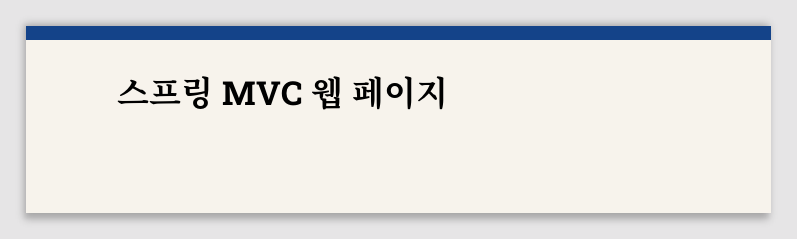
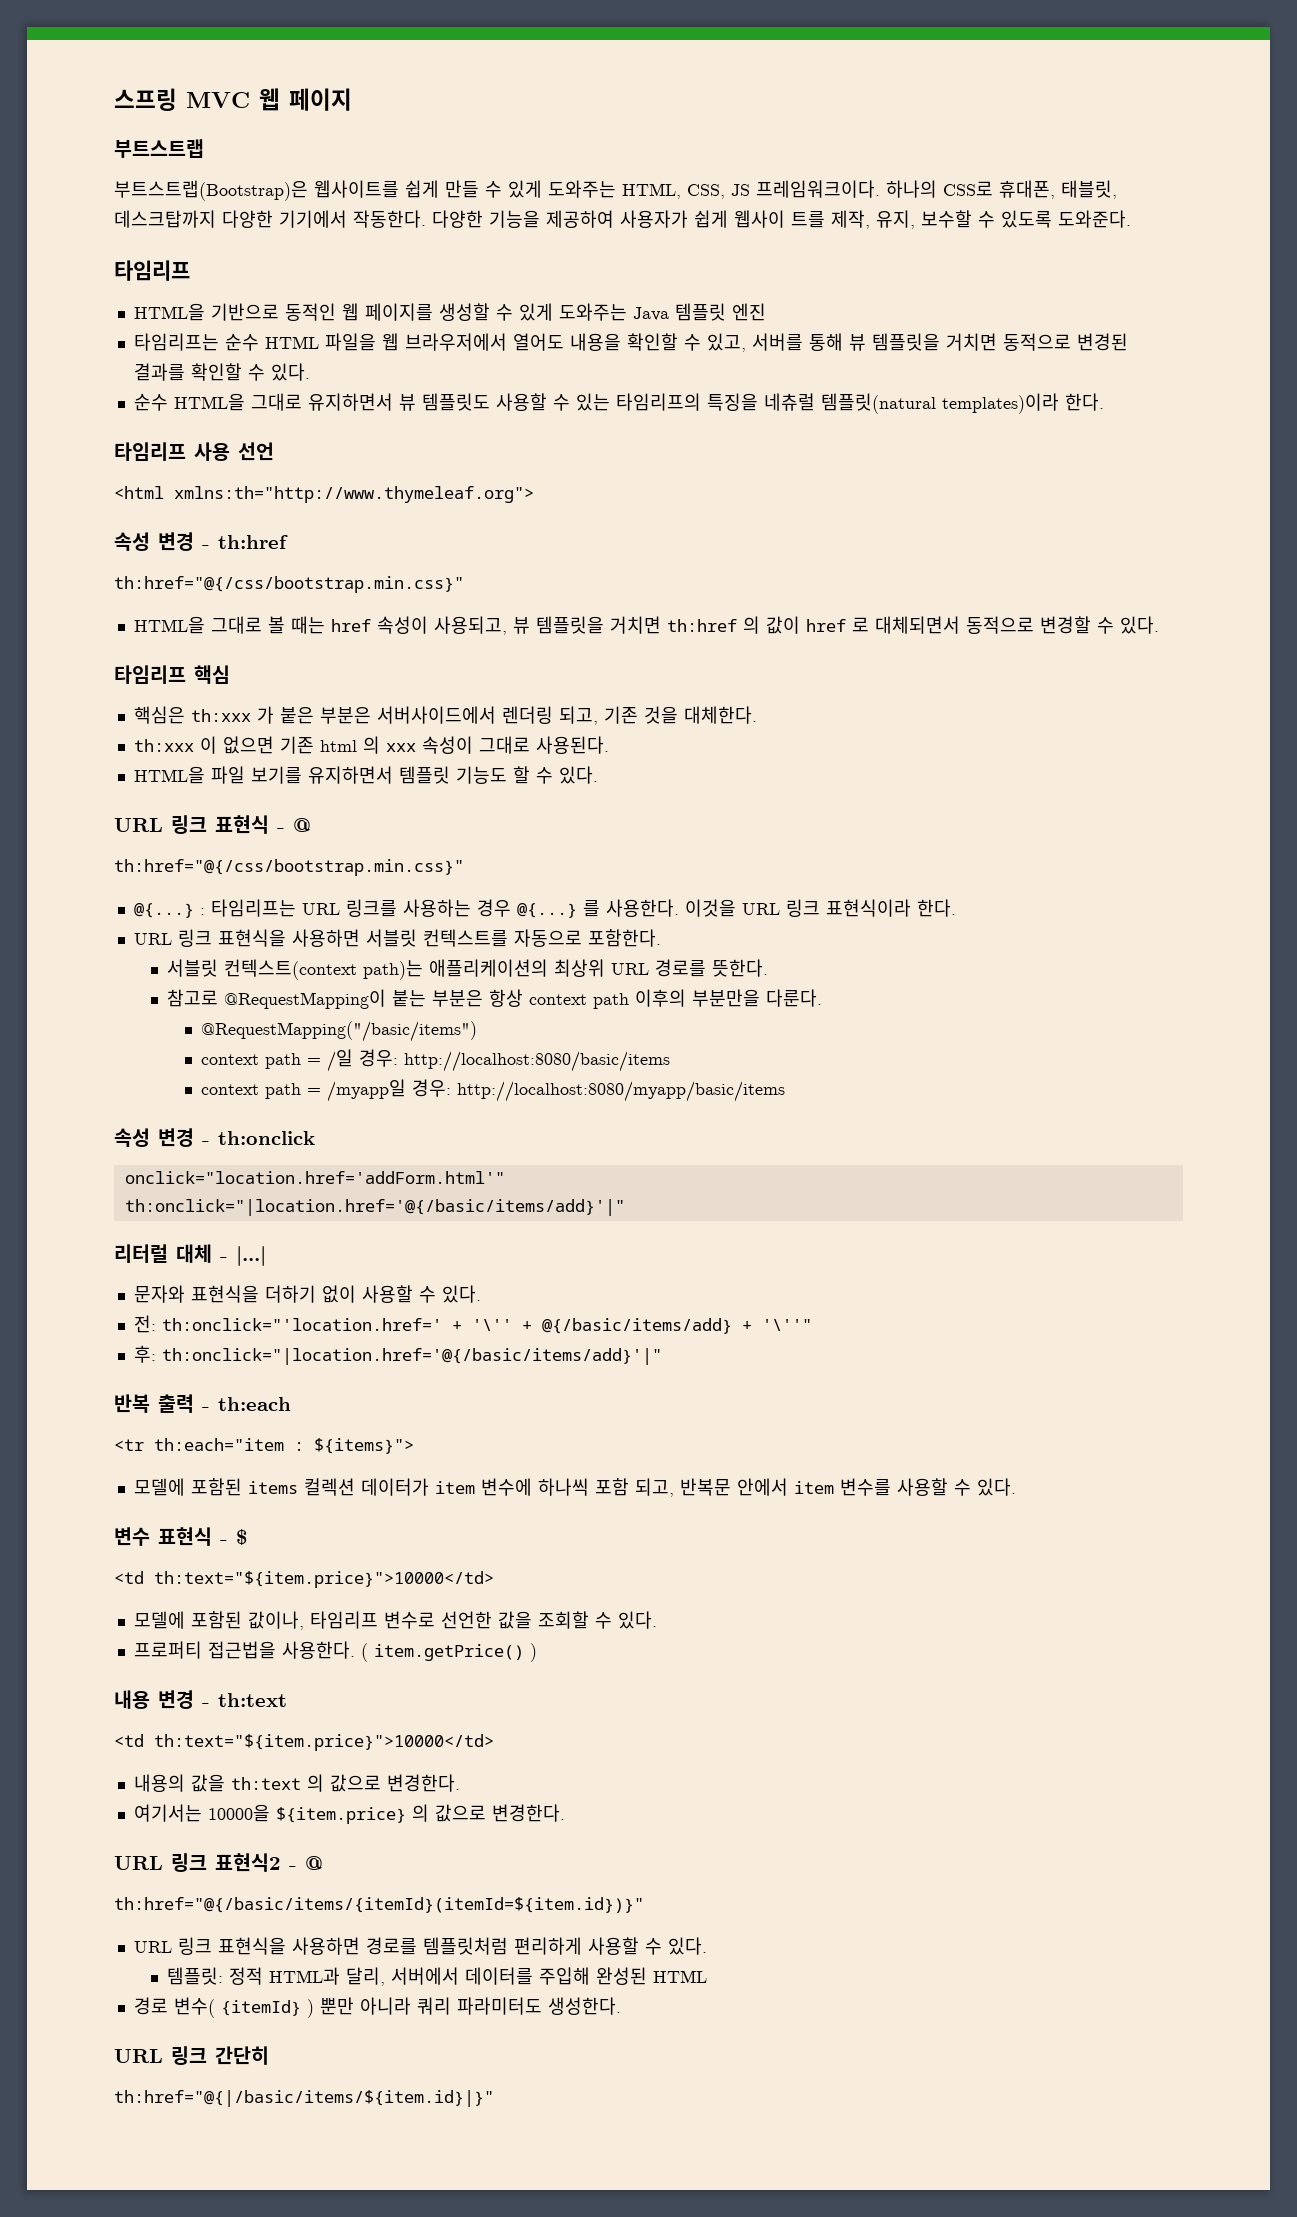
(448, 93) none -> [114,139,204,158] [114,180,1117,201] [114,210,1131,229] [114,260,190,281] [133,303,766,321] [133,333,1128,352] [133,363,310,381] [133,393,1104,414] [114,442,274,461] [114,486,534,503] [114,532,288,551] [114,576,464,593] [133,616,1159,635] [114,665,230,684] [133,706,757,725] [133,736,609,754] [133,766,598,784] [114,815,311,834] [114,859,464,876] [133,899,956,918] [133,929,661,947] [167,959,769,980] [167,989,823,1009] [201,1021,478,1042] [201,1049,671,1072] [201,1079,786,1102] [114,1128,315,1147] [124,1171,505,1184] [124,1199,625,1216] [114,1244,266,1266] [133,1285,481,1303] [133,1315,812,1334] [133,1345,662,1365] [114,1394,291,1413] [114,1438,414,1454] [133,1478,1016,1497] [114,1527,248,1546] [114,1571,494,1588] [133,1611,657,1630] [133,1641,537,1662] [114,1690,287,1709] [114,1734,494,1751] [133,1774,460,1792] [133,1804,565,1824] [114,1853,323,1872] [114,1897,644,1913] [133,1937,707,1955] [167,1967,708,1986] [133,1997,621,2018] [114,2046,269,2065] [114,2090,494,2107] // 부트스트랩 // 부트스트랩(Bootstrap)은 웹사이트를 쉽게 만들 수 있게 도와주는 HTML, CSS, JS 프레임워크이다. 하나의 CSS로 휴대폰, 태블릿, 데스크탑까지 다양한 기기에서 작동한다. 다양한 기능을 제공하여 사용자가 쉽게 웹사이 트를 제작, 유지, 보수할 수 있도록 도와준다. // 타임리프 // HTML을 기반으로 동적인 웹 페이지를 생성할 수 있게 도와주는 Java 템플릿 엔진 // 타임리프는 순수 HTML 파일을 웹 브라우저에서 열어도 내용을 확인할 수 있고, 서버를 통해 뷰 템플릿을 거치면 동적으로 변경된 결과를 확인할 수 있다. // 순수 HTML을 그대로 유지하면서 뷰 템플릿도 사용할 수 있는 타임리프의 특징을 네츄럴 템플릿(natural templates)이라 한다. // 타임리프 사용 선언 // <html xmlns:th="http://www.thymeleaf.org"> // 속성 변경 - th:href // th:href="@{/css/bootstrap.min.css}" // HTML을 그대로 볼 때는 href 속성이 사용되고, 뷰 템플릿을 거치면 th:href 의 값이 href 로 대체되면서 동적으로 변경할 수 있다. // 타임리프 핵심 // 핵심은 th:xxx 가 붙은 부분은 서버사이드에서 렌더링 되고, 기존 것을 대체한다. // th:xxx 이 없으면 기존 html 의 xxx 속성이 그대로 사용된다. // HTML을 파일 보기를 유지하면서 템플릿 기능도 할 수 있다. // URL 링크 표현식 - @ // th:href="@{/css/bootstrap.min.css}" // @{...} : 타임리프는 URL 링크를 사용하는 경우 @{...} 를 사용한다. 이것을 URL 링크 표현식이라 한다. // URL 링크 표현식을 사용하면 서블릿 컨텍스트를 자동으로 포함한다. // 서블릿 컨텍스트(context path)는 애플리케이션의 최상위 URL 경로를 뜻한다. // 참고로 @RequestMapping이 붙는 부분은 항상 context path 이후의 부분만을 다룬다. // @RequestMapping("/basic/items") // context path = /일 경우: http://localhost:8080/basic/items // context path = /myapp일 경우: http://localhost:8080/myapp/basic/items // 속성 변경 - th:onclick // onclick="location.href='addForm.html'" // th:onclick="|location.href='@{/basic/items/add}'|" // 리터럴 대체 - |...| // 문자와 표현식을 더하기 없이 사용할 수 있다. // 전: th:onclick="'location.href=' + '\'' + @{/basic/items/add} + '\''" // 후: th:onclick="|location.href='@{/basic/items/add}'|" // 반복 출력 - th:each // <tr th:each="item : ${items}"> // 모델에 포함된 items 컬렉션 데이터가 item 변수에 하나씩 포함 되고, 반복문 안에서 item 변수를 사용할 수 있다. // 변수 표현식 - $ // <td th:text="${item.price}">10000</td> // 모델에 포함된 값이나, 타임리프 변수로 선언한 값을 조회할 수 있다. // 프로퍼티 접근법을 사용한다. ( item.getPrice() ) // 내용 변경 - th:text // <td th:text="${item.price}">10000</td> // 내용의 값을 th:text 의 값으로 변경한다. // 여기서는 10000을 ${item.price} 의 값으로 변경한다. // URL 링크 표현식2 - @ // th:href="@{/basic/items/{itemId}(itemId=${item.id})}" // URL 링크 표현식을 사용하면 경로를 템플릿처럼 편리하게 사용할 수 있다. // 템플릿: 정적 HTML과 달리, 서버에서 데이터를 주입해 완성된 HTML // 경로 변수( {itemId} ) 뿐만 아니라 쿼리 파라미터도 생성한다. // URL 링크 간단히 // th:href="@{|/basic/items/${item.id}|}"

